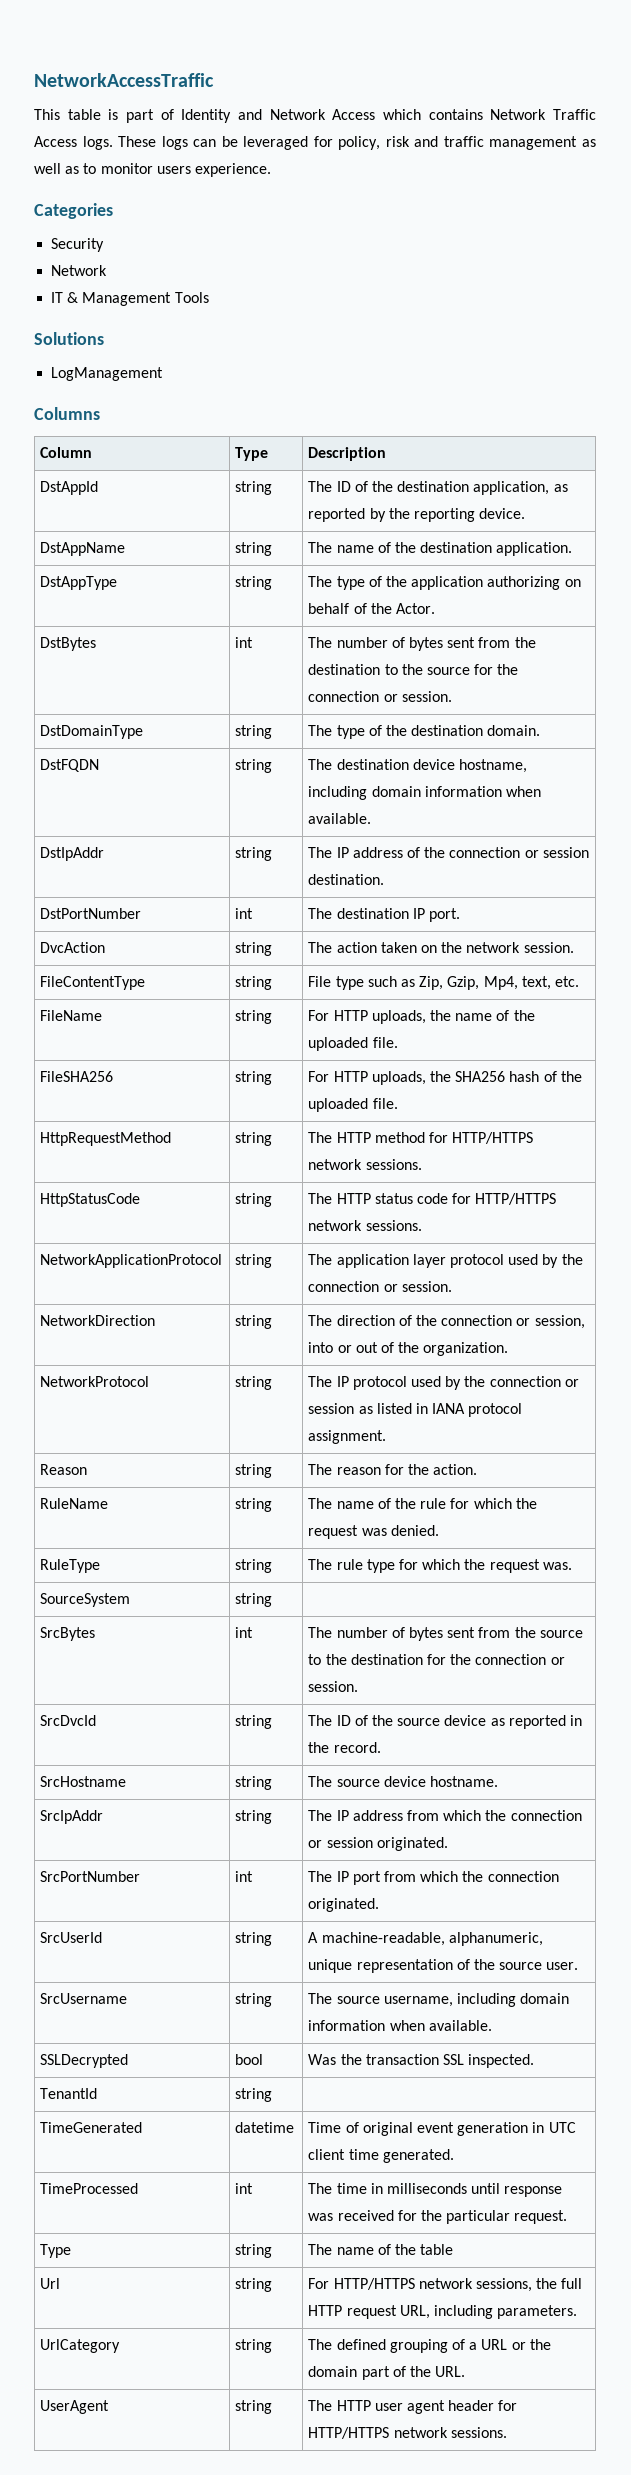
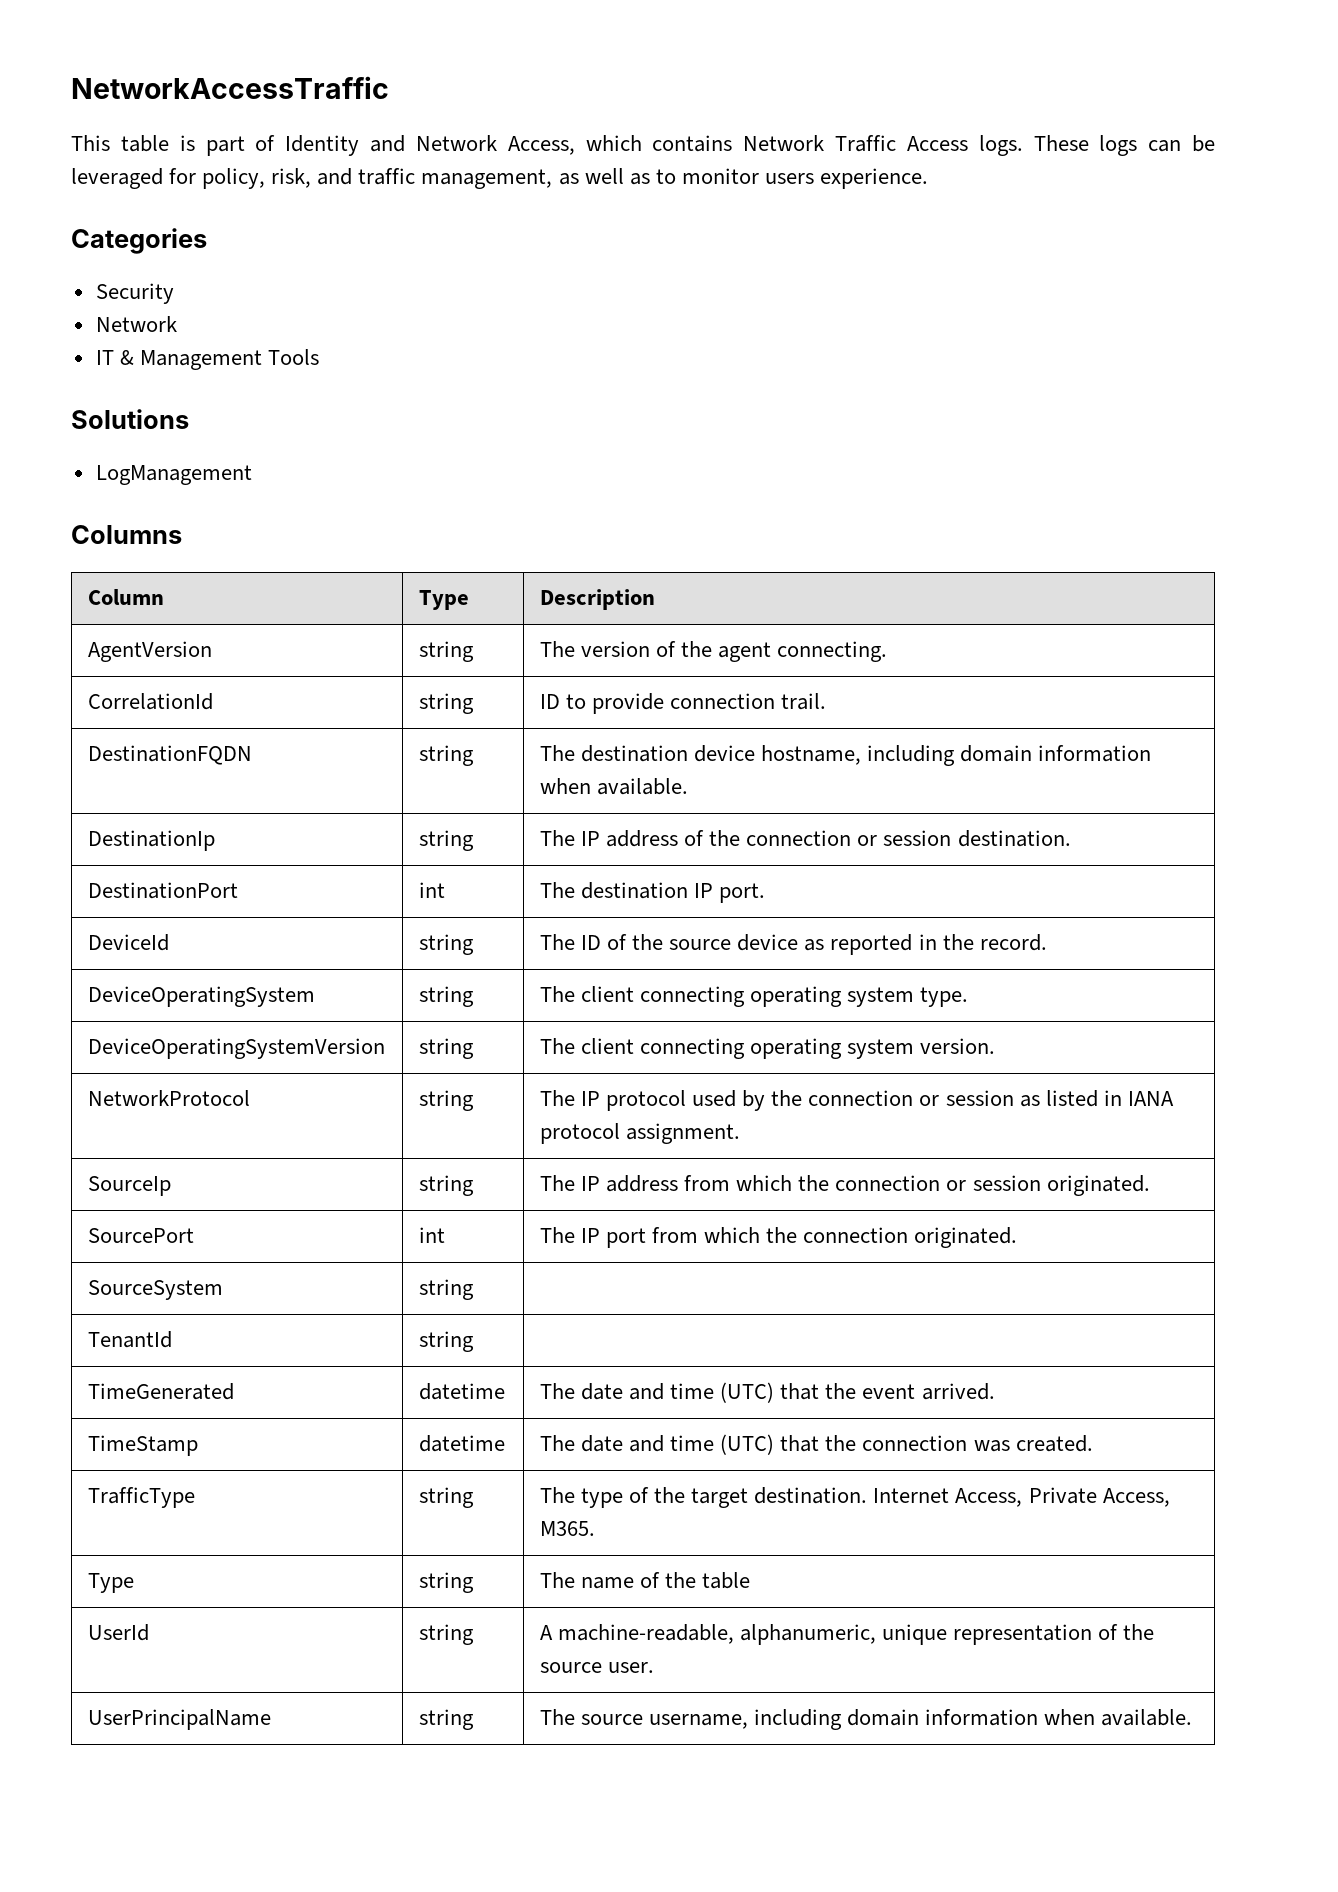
[332,109,376,120] Access -> [507,136,575,155] Access,
[385,136,410,147] risk -> [271,168,312,188] risk,
[489,136,578,150] management -> [421,169,553,189] management,
[40,481,99,495] [235,481,273,495] [308,481,568,495] [308,508,526,522] [40,542,126,556] [235,542,273,556] [308,542,573,556] [40,576,118,590] [235,576,273,590] [308,576,581,590] [308,603,435,614] [40,637,97,651] [235,637,254,648] [308,637,536,651] [308,664,519,675] [308,691,452,702] [40,725,144,739] [235,725,273,739] [308,725,541,739] [40,759,100,772] DstAppId | string | The ID of the destination application, as reported by the reporting device. // DstAppName | string | The name of the destination application. // DstAppType | string | The type of the application authorizing on behalf of the Actor. // DstBytes | int | The number of bytes sent from the destination to the source for the connection or session. // DstDomainType | string | The type of the destination domain. // DstFQDN -> [87,641,212,662] [418,641,474,662] [539,641,888,662] [87,693,213,710] [418,693,474,714] [539,693,827,714] [87,745,252,765] AgentVersion | string | The version of the agent connecting. // CorrelationId | string | ID to provide connection trail. // DestinationFQDN
[40,847,105,861] DstIpAddr -> [87,830,215,851] DestinationIp
[40,908,142,919] DstPortNumber -> [87,882,238,899] DestinationPort
[40,942,106,953] [235,942,273,956] [308,942,574,953] [40,976,146,990] [235,976,273,990] [308,976,579,990] [40,1010,103,1021] [235,1010,273,1024] [308,1010,535,1024] [308,1037,398,1051] [40,1071,114,1082] [235,1071,273,1085] [308,1071,582,1085] [308,1098,398,1112] [40,1132,172,1146] [235,1132,273,1146] [308,1132,534,1144] [308,1159,422,1170] [40,1193,141,1207] [235,1193,273,1207] [308,1193,557,1205] [308,1220,422,1231] [40,1254,223,1268] [235,1254,273,1268] [308,1254,583,1268] [308,1281,452,1292] [40,1315,156,1326] [235,1315,273,1329] [308,1315,585,1329] [308,1342,509,1356] DvcAction | string | The action taken on the network session. // FileContentType | string | File type such as Zip, Gzip, Mp4, text, etc. // FileName | string | For HTTP uploads, the name of the uploaded file. // FileSHA256 | string | For HTTP uploads, the SHA256 hash of the uploaded file. // HttpRequestMethod | string | The HTTP method for HTTP/HTTPS network sessions. // HttpStatusCode | string | The HTTP status code for HTTP/HTTPS network sessions. // NetworkApplicationProtocol | string | The application layer protocol used by the connection or session. // NetworkDirection | string | The direction of the connection or session, into or out of the organization. -> [87,934,169,951] [418,934,474,955] [539,934,1047,955] [87,986,315,1007] [418,986,474,1007] [539,986,969,1007] [87,1038,385,1059] [418,1038,474,1059] [539,1038,996,1059] DeviceId | string | The ID of the source device as reported in the record. // DeviceOperatingSystem | string | The client connecting operating system type. // DeviceOperatingSystemVersion | string | The client connecting operating system version.
[40,1464,88,1475] [235,1464,273,1478] [308,1464,478,1475] [40,1498,109,1509] [235,1498,273,1512] [308,1498,537,1509] [308,1525,439,1539] [40,1559,101,1573] [235,1559,273,1573] [308,1559,572,1573] [40,1593,131,1607] [235,1593,273,1607] [40,1627,96,1641] [235,1627,254,1638] [308,1627,583,1641] [308,1654,565,1665] [308,1681,359,1692] [40,1715,97,1726] [235,1715,273,1729] [308,1715,582,1729] [308,1742,381,1753] [40,1776,127,1787] [235,1776,273,1790] [308,1776,498,1787] [40,1810,104,1824] Reason | string | The reason for the action. // RuleName | string | The name of the rule for which the request was denied. // RuleType | string | The rule type for which the request was. // SourceSystem | string | // SrcBytes | int | The number of bytes sent from the source to the destination for the connection or session. // SrcDvcId | string | The ID of the source device as reported in the record. // SrcHostname | string | The source device hostname. // SrcIpAddr -> [87,1176,171,1196] SourceIp
[40,1871,141,1882] SrcPortNumber -> [87,1228,194,1243] SourcePort
[40,1932,103,1943] SrcUserId -> [87,1280,223,1300] [418,1279,474,1300] [87,1331,172,1348] [418,1331,474,1352] [87,1383,234,1400] [418,1383,505,1400] [539,1382,995,1403] [87,1435,198,1456] [418,1435,505,1452] [539,1434,1093,1455] [87,1487,195,1508] [418,1487,474,1508] [539,1487,1170,1508] [539,1521,595,1536] [87,1573,134,1593] [418,1572,474,1593] [539,1572,751,1589] [87,1624,149,1641] SourceSystem | string | // TenantId | string | // TimeGenerated | datetime | The date and time (UTC) that the event arrived. // TimeStamp | datetime | The date and time (UTC) that the connection was created. // TrafficType | string | The type of the target destination. Internet Access, Private Access, M365. // Type | string | The name of the table // UserId
[40,1993,128,2004] SrcUsername -> [87,1709,271,1730] UserPrincipalName
[40,2054,129,2068] [235,2054,264,2065] [308,2054,535,2068] [40,2088,98,2099] [235,2088,273,2102] [40,2122,143,2133] [235,2122,295,2133] [308,2122,576,2136] [308,2149,454,2163] [40,2183,139,2194] [235,2183,254,2194] [308,2183,563,2197] [308,2210,568,2224] [40,2244,72,2258] [235,2244,273,2258] [308,2244,454,2255] [40,2278,61,2289] [235,2278,273,2292] [308,2278,583,2292] [308,2305,578,2319] [40,2339,121,2353] [235,2339,273,2353] [308,2339,551,2353] [308,2366,466,2380] [40,2400,110,2414] [235,2400,273,2414] [308,2400,518,2414] [308,2427,507,2439] // SSLDecrypted | bool | Was the transaction SSL inspected. // TenantId | string | // TimeGenerated | datetime | Time of original event generation in UTC client time generated. // TimeProcessed | int | The time in milliseconds until response was received for the particular request. // Type | string | The name of the table // Url | string | For HTTP/HTTPS network sessions, the full HTTP request URL, including parameters. // UrlCategory | string | The defined grouping of a URL or the domain part of the URL. // UserAgent | string | The HTTP user agent header for HTTP/HTTPS network sessions. -> (1193, 1717) none

